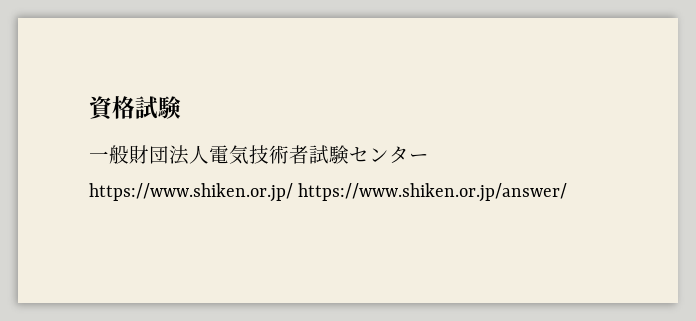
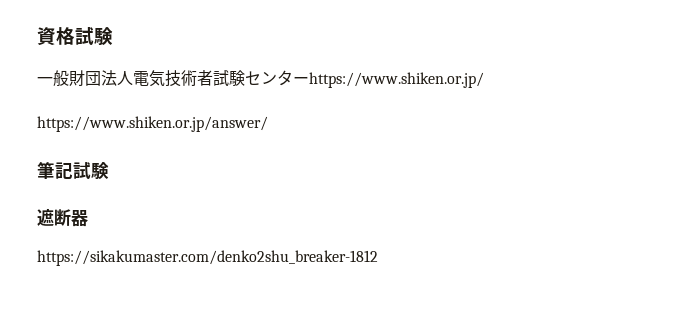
(293, 192) none -> (484, 80) //
(568, 192) none -> [37,162,109,180] [37,208,88,227] [37,250,378,266] // 筆記試験 // 遮断器 // https://sikakumaster.com/denko2shu_breaker-1812

